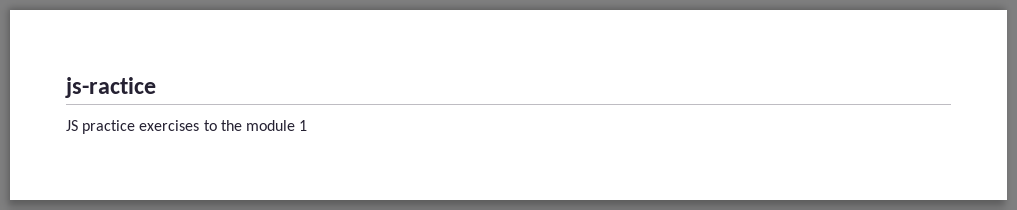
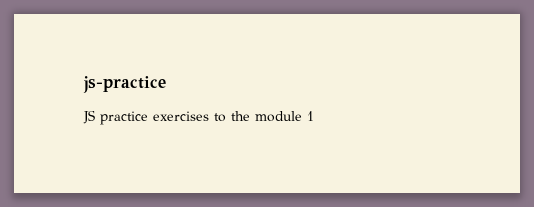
[65,77,156,98] js-ractice -> [83,76,166,93] js-practice

